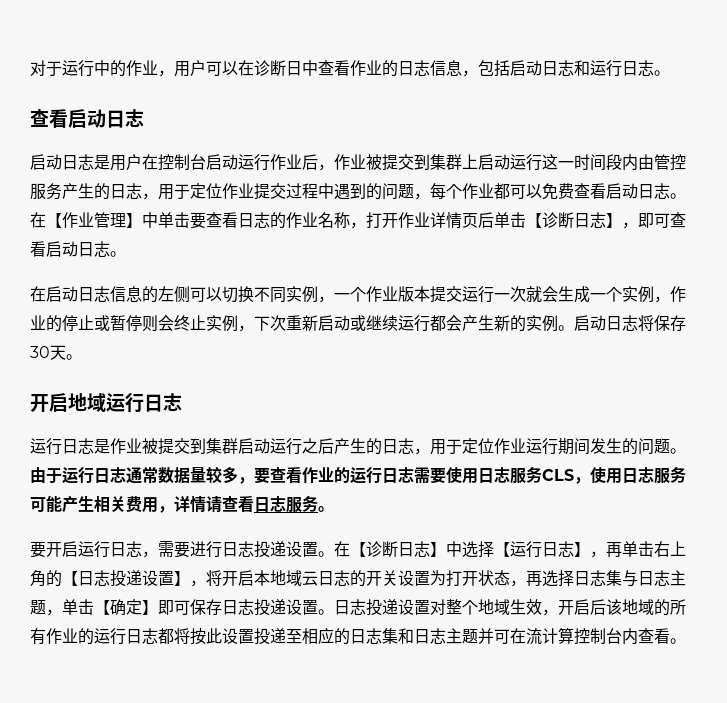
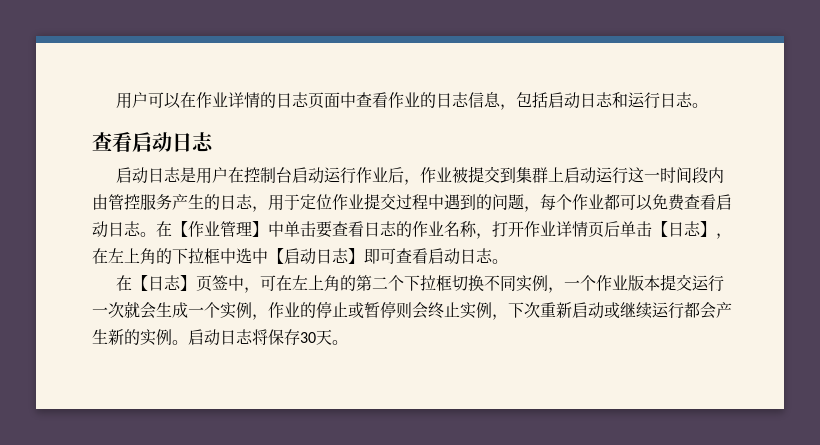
[30,60,302,77] 对于运行中的作业，用户可以在诊断日 -> [116,92,341,109] 用户可以在作业详情的日志页面
[542,212,638,229] 诊断日志】， -> [668,221,732,239] [92,248,364,265] 日志】，在左上角的下拉框中选中【启动日志】
[46,286,222,303] 启动日志信息的左侧可以 -> [132,275,453,293] 【日志】页签中，可在左上角的第二个下拉框
[30,393,182,413] [30,438,686,455] [30,466,686,484] [30,495,334,513] [30,541,686,558] [30,570,686,587] [30,599,686,616] [30,627,686,645] // 开启地域运行日志 // 运行日志是作业被提交到集群启动运行之后产生的日志，用于定位作业运行期间发生的问题。由于运行日志通常数据量较多，要查看作业的运行日志需要使用日志服务CLS，使用日志服务可能产生相关费用，详情请查看日志服务。 // 要开启运行日志，需要进行日志投递设置。在【诊断日志】中选择【运行日志】，再单击右上角的【日志投递设置】，将开启本地域云日志的开关设置为打开状态，再选择日志集与日志主题，单击【确定】即可保存日志投递设置。日志投递设置对整个地域生效，开启后该地域的所有作业的运行日志都将按此设置投递至相应的日志集和日志主题并可在流计算控制台内查看。 -> (348, 342) none

